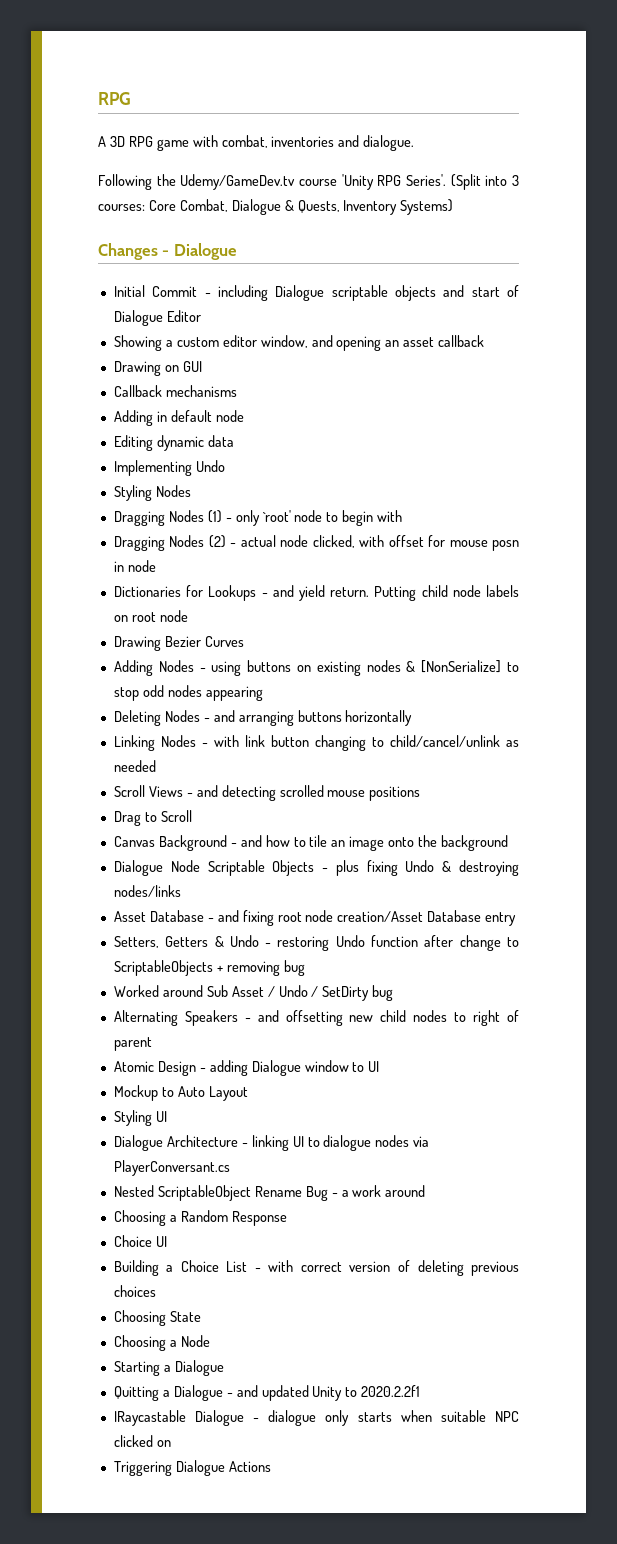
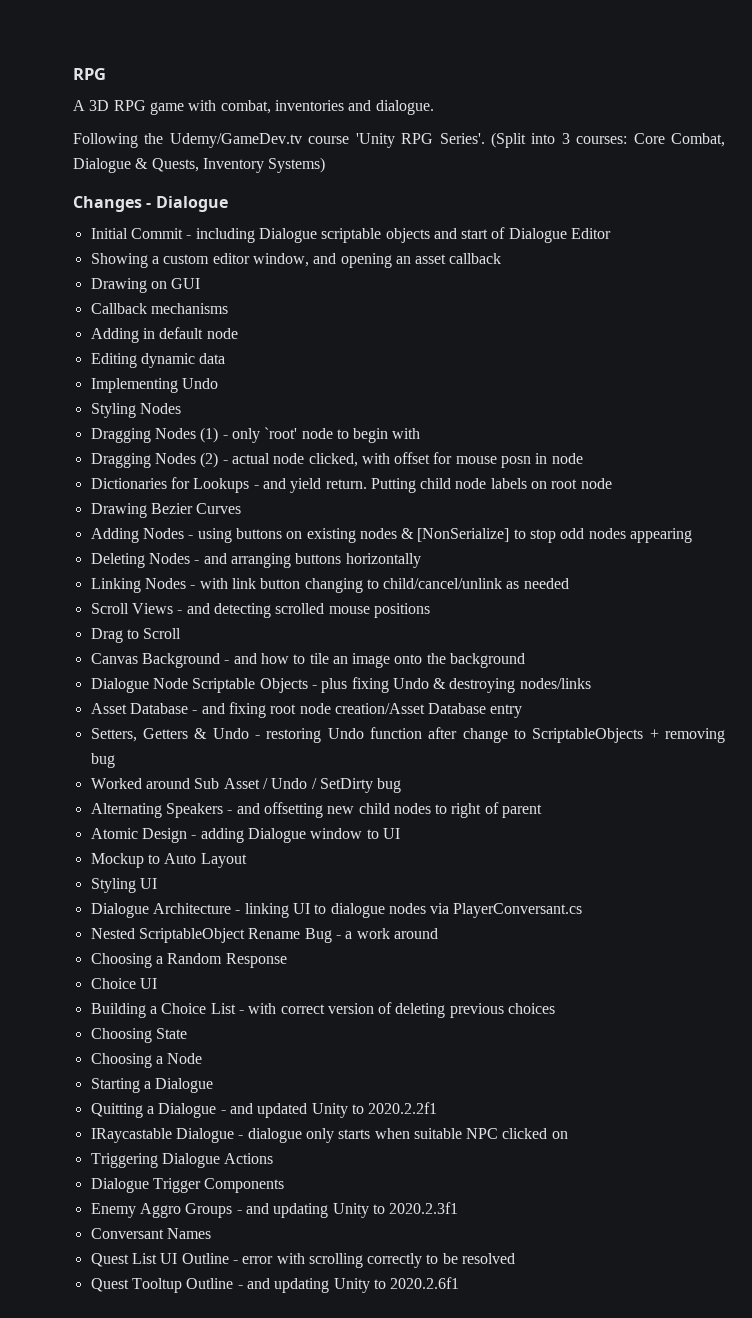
(271, 1466) none -> [90,1178,285,1193] [90,1202,459,1218] [90,1228,211,1239] [90,1253,516,1268] [90,1277,460,1293] // Dialogue Trigger Components // Enemy Aggro Groups - and updating Unity to 2020.2.3f1 // Conversant Names // Quest List UI Outline - error with scrolling correctly to be resolved // Quest Tooltup Outline - and updating Unity to 2020.2.6f1

